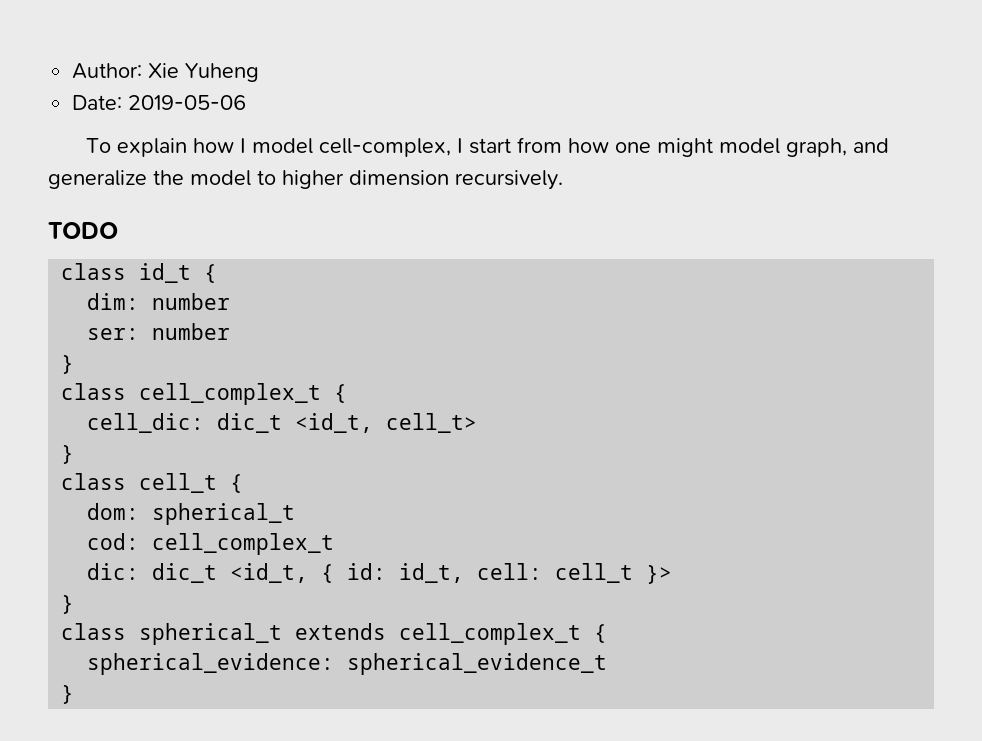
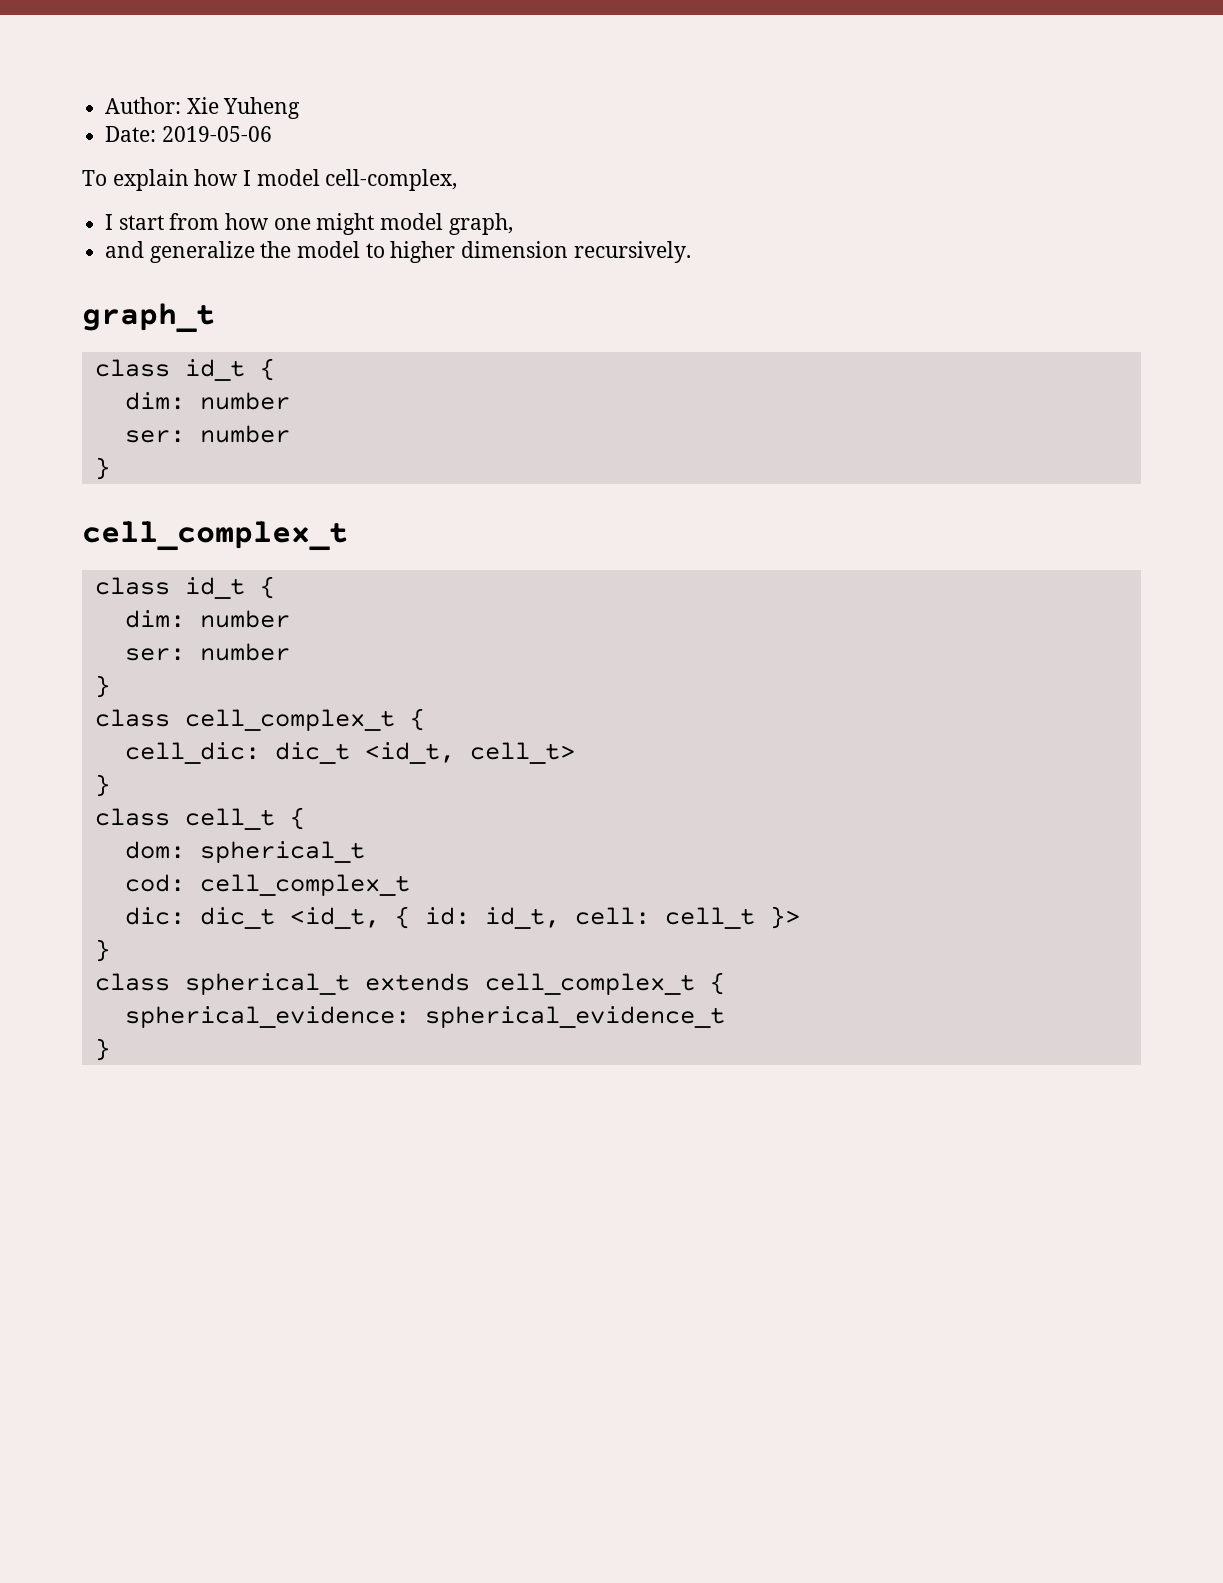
(452, 147) none -> (458, 180) //
(848, 147) none -> (513, 224) //
[48,222,118,239] TODO -> [82,303,215,333] [94,358,275,381] [124,392,290,410] [124,425,290,443] [94,457,110,480] [82,521,348,551] graph_t // class id_t { // dim: number // ser: number // } // cell_complex_t

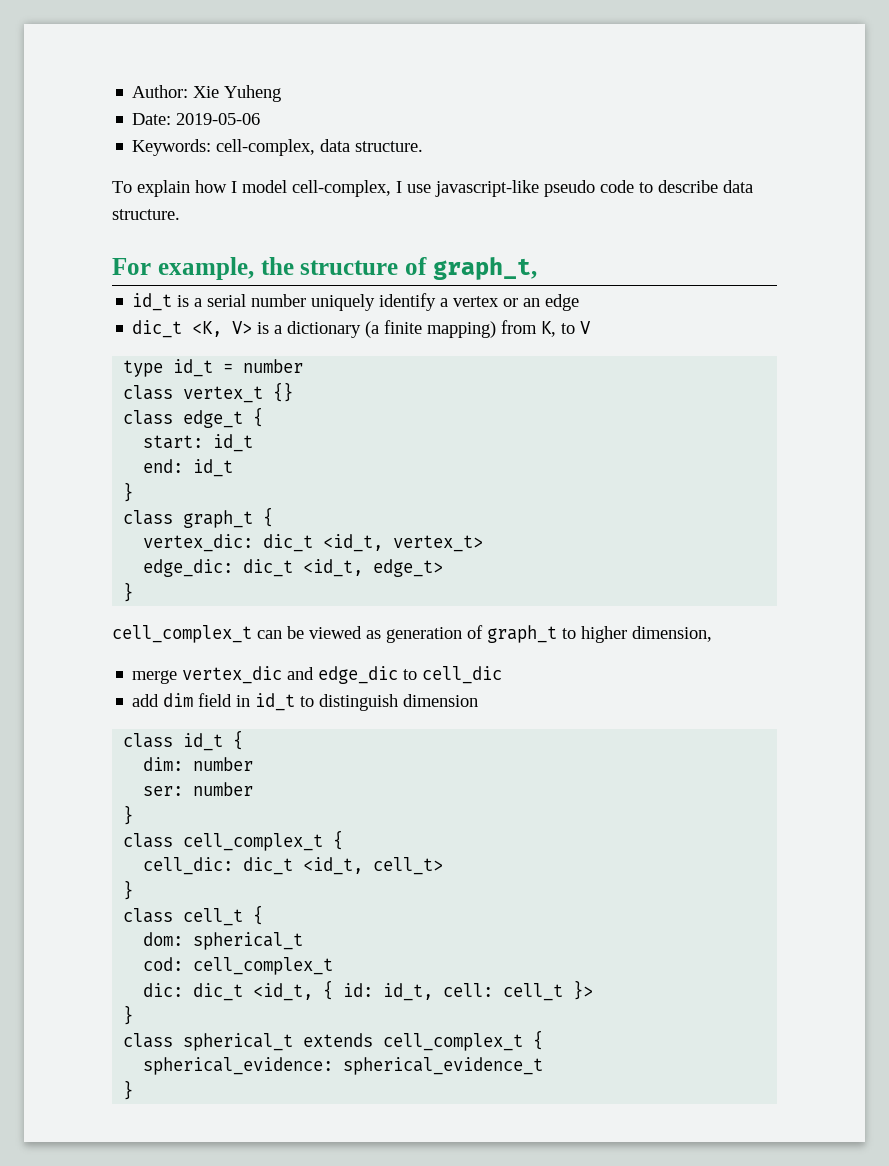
(272, 134) none -> [132,139,424,156] // Keywords: cell-complex, data structure.
[105,213,513,235] [105,241,691,263] [82,303,215,333] [94,358,275,381] [124,392,290,410] [124,425,290,443] [94,457,110,480] [82,521,348,551] // I start from how one might model graph, // and generalize the model to higher dimension recursively. // graph_t // class id_t { // dim: number // ser: number // } // cell_complex_t -> [396,180,753,197] [112,209,180,220] [112,257,537,280] [132,293,580,311] [132,320,592,338] [123,359,304,377] [123,382,294,403] [123,407,264,428] [143,434,254,452] [143,459,234,477] [123,482,134,502] [123,507,274,528] [143,534,484,552] [143,559,444,577] [123,582,134,602] [112,625,712,643] [132,666,503,684] [132,693,479,711] I use javascript-like pseudo code to describe data structure. // For example, the structure of graph_t, // id_t is a serial number uniquely identify a vertex or an edge // dic_t <K, V> is a dictionary (a finite mapping) from K, to V // type id_t = number // class vertex_t {} // class edge_t { // start: id_t // end: id_t // } // class graph_t { // vertex_dic: dic_t <id_t, vertex_t> // edge_dic: dic_t <id_t, edge_t> // } // cell_complex_t can be viewed as generation of graph_t to higher dimension, // merge vertex_dic and edge_dic to cell_dic // add dim field in id_t to distinguish dimension

